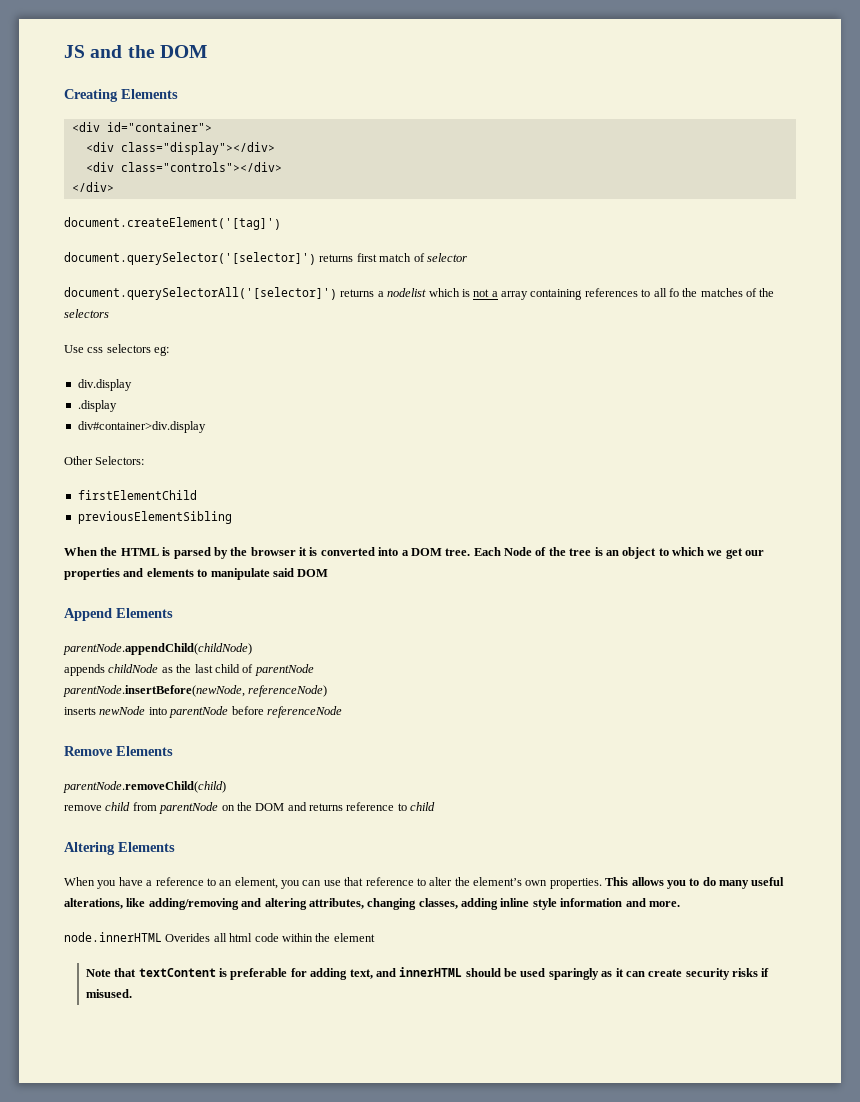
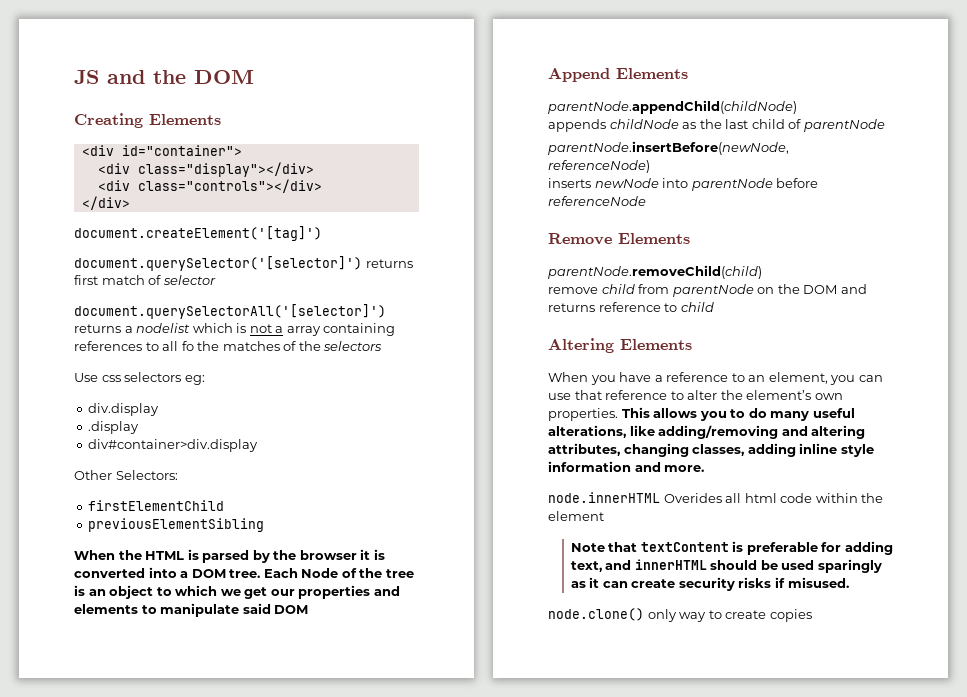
(132, 993) none -> [548,608,812,622] // node.clone() only way to create copies

